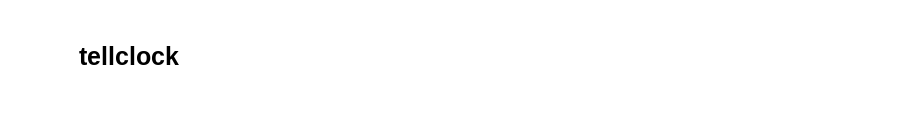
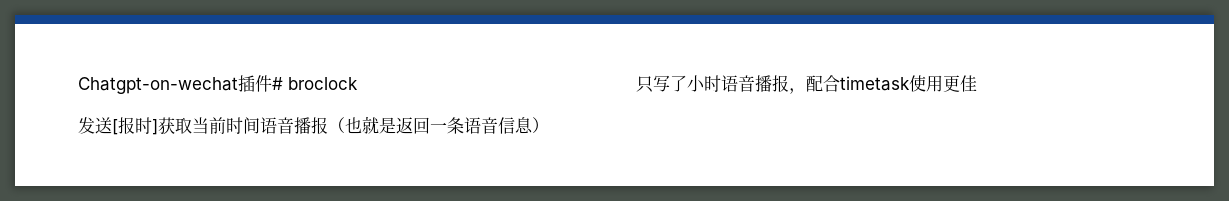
[79,46,179,65] tellclock -> [78,75,358,94] [78,116,549,135] [636,75,977,94] Chatgpt-on-wechat插件# broclock // 发送[报时]获取当前时间语音播报（也就是返回一条语音信息） // 只写了小时语音播报，配合timetask使用更佳

